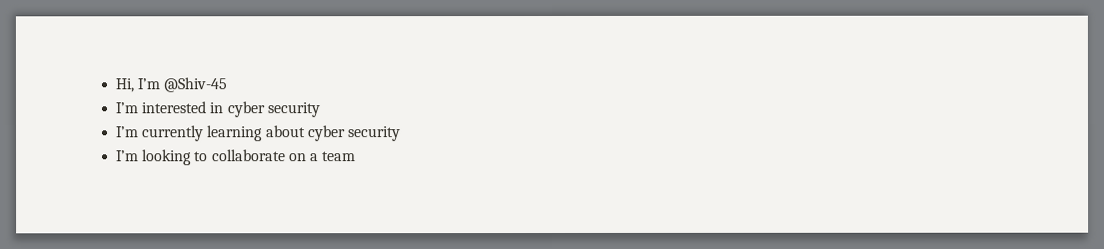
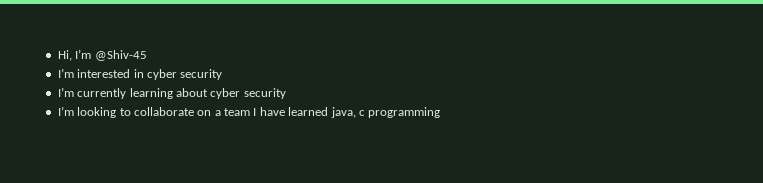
(357, 156) none -> [253,107,441,118] I have learned java, c programming

